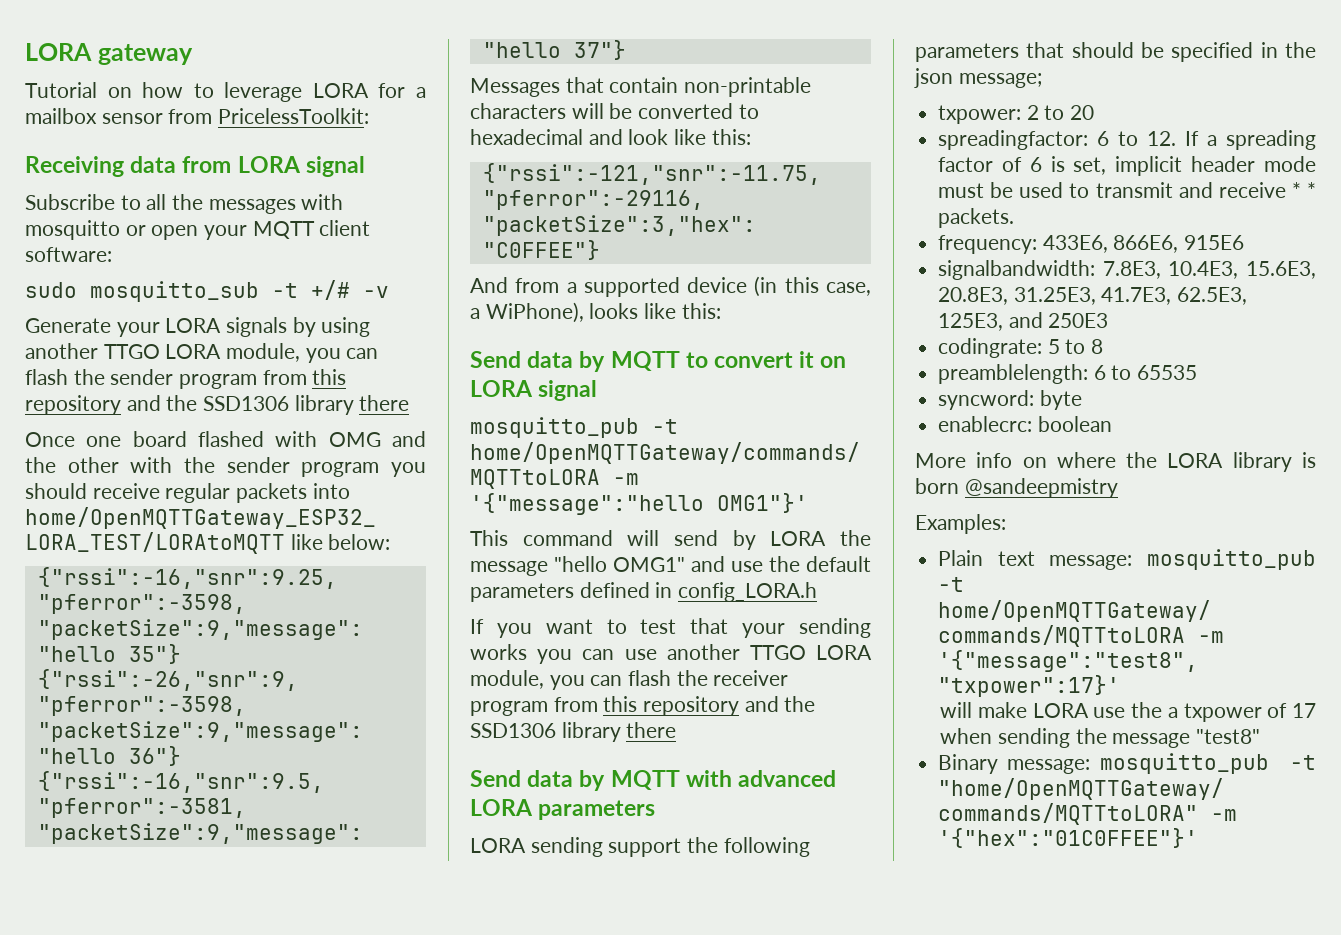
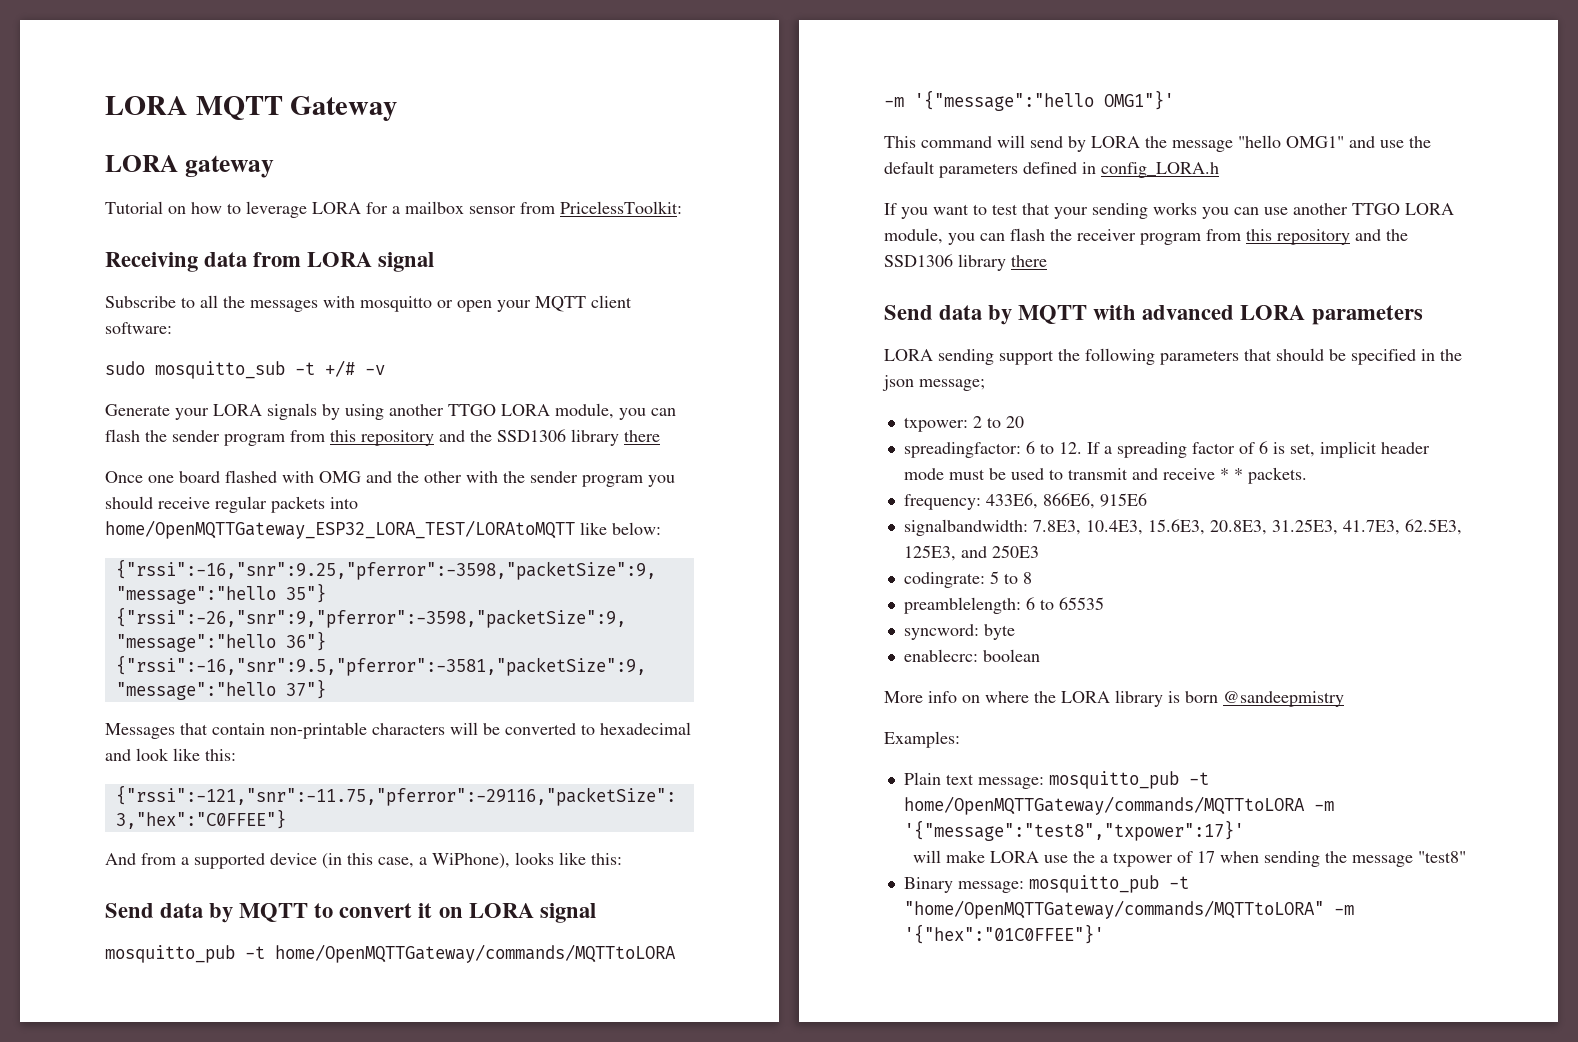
[25,43,92,61] LORA -> [105,96,398,121] [105,155,178,172] LORA MQTT Gateway // LORA

